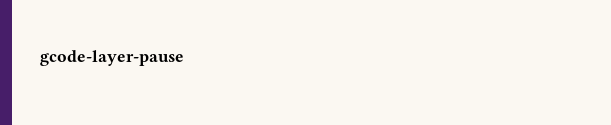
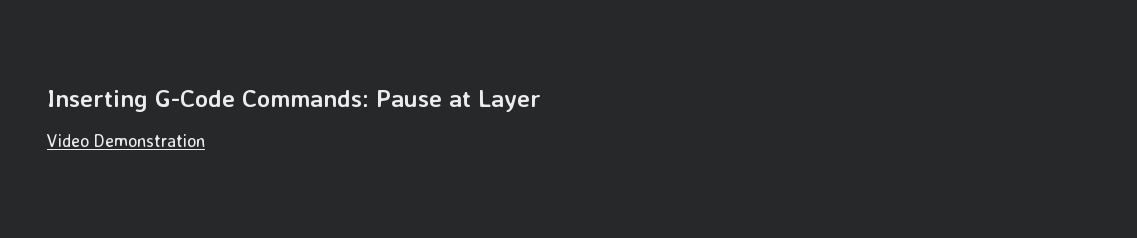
[40,50,184,66] gcode-layer-pause -> [47,90,541,112] [47,134,205,147] Inserting G-Code Commands: Pause at Layer // Video Demonstration

